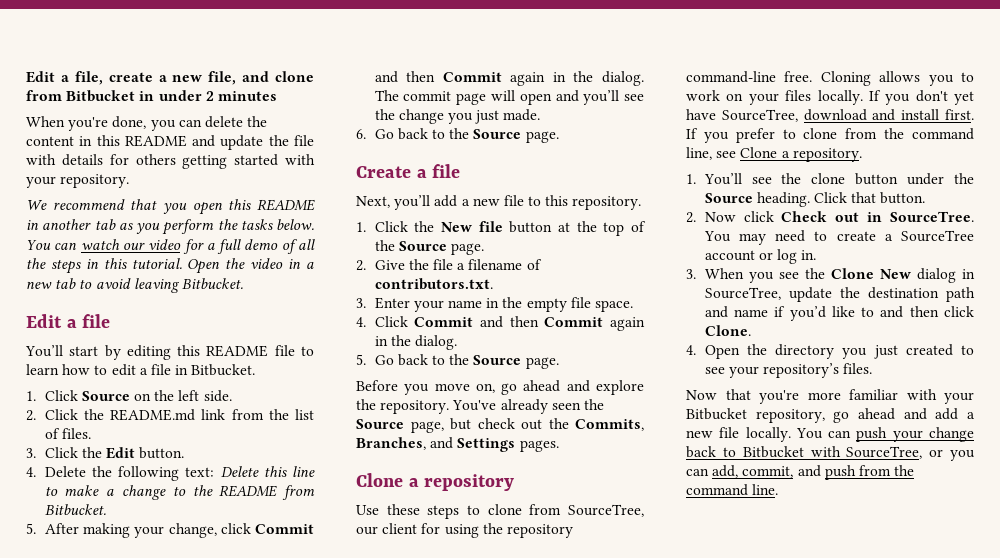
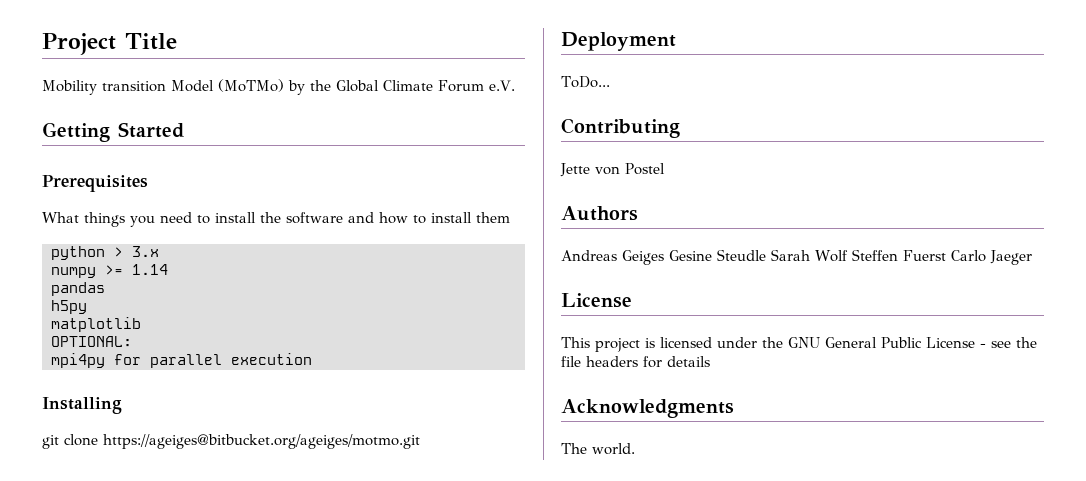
[26,71,314,85] [26,90,277,102] [26,116,268,131] [26,135,314,150] [26,154,315,169] [26,174,130,188] [26,199,315,215] [26,219,314,235] [26,239,316,254] [26,258,314,274] [26,278,243,293] [26,314,111,328] [25,345,314,360] [26,364,256,376] [26,390,232,402] [26,409,314,421] [44,428,91,439] [26,447,185,459] [26,466,315,481] [44,485,315,500] [44,504,106,515] [26,523,314,538] [374,71,644,86] [374,90,644,105] [374,109,541,124] [356,128,559,143] [356,164,461,178] [356,195,642,210] [356,221,646,236] [374,240,485,255] [356,259,542,271] [374,278,493,290] [356,297,634,312] [356,316,645,331] [374,335,458,350] [356,354,559,369] [356,380,644,395] [356,399,604,414] [356,418,644,433] [356,437,559,452] [356,473,515,491] [356,504,644,519] [356,523,573,538] [686,71,974,86] [686,90,974,105] [686,109,974,122] [686,128,974,143] [686,147,862,162] [686,173,974,185] [704,192,926,207] [686,211,974,223] [703,230,974,245] [704,249,817,264] [686,268,975,283] [704,287,975,302] [704,306,974,321] [704,325,751,336] [686,344,974,359] [704,363,873,378] [686,389,974,404] [686,408,975,423] [686,427,974,442] [686,446,975,461] [686,465,915,480] [686,484,779,496] Edit a file, create a new file, and clone from Bitbucket in under 2 minutes // When you're done, you can delete the content in this README and update the file with details for others getting started with your repository. // We recommend that you open this README in another tab as you perform the tasks below. You can watch our video for a full demo of all the steps in this tutorial. Open the video in a new tab to avoid leaving Bitbucket. // Edit a file // You’ll start by editing this README file to learn how to edit a file in Bitbucket. // 1. Click Source on the left side. // 2. Click the README.md link from the list of files. // 3. Click the Edit button. // 4. Delete the following text: Delete this line to make a change to the README from Bitbucket. // 5. After making your change, click Commit and then Commit again in the dialog. The commit page will open and you’ll see the change you just made. // 6. Go back to the Source page. // Create a file // Next, you’ll add a new file to this repository. // 1. Click the New file button at the top of the Source page. // 2. Give the file a filename of contributors.txt. // 3. Enter your name in the empty file space. // 4. Click Commit and then Commit again in the dialog. // 5. Go back to the Source page. // Before you move on, go ahead and explore the repository. You've already seen the Source page, but check out the Commits, Branches, and Settings pages. // Clone a repository // Use these steps to clone from SourceTree, our client for using the repository command-line free. Cloning allows you to work on your files locally. If you don't yet have SourceTree, download and install first. If you prefer to clone from the command line, see Clone a repository. // 1. You’ll see the clone button under the Source heading. Click that button. // 2. Now click Check out in SourceTree. You may need to create a SourceTree account or log in. // 3. When you see the Clone New dialog in SourceTree, update the destination path and name if you’d like to and then click Clone. // 4. Open the directory you just created to see your repository’s files. // Now that you're more familiar with your Bitbucket repository, go ahead and add a new file locally. You can push your change back to Bitbucket with SourceTree, or you can add, commit, and push from the command line. -> [42,33,177,55] [42,79,515,95] [42,122,184,142] [42,175,148,192] [42,212,510,227] [51,246,159,260] [51,264,168,278] [51,282,105,296] [51,300,87,314] [51,317,141,332] [51,336,132,347] [51,353,312,368] [42,397,122,414] [42,434,420,449] [561,32,676,51] [561,76,610,88] [561,118,680,138] [560,163,665,177] [561,206,638,221] [561,249,1032,265] [561,293,632,308] [561,337,1037,352] [561,356,710,368] [561,399,734,418] [561,443,635,455] Project Title // Mobility transition Model (MoTMo) by the Global Climate Forum e.V. // Getting Started // Prerequisites // What things you need to install the software and how to install them // python > 3.x // numpy >= 1.14 // pandas // h5py // matplotlib // OPTIONAL: // mpi4py for parallel execution // Installing // git clone https://ageiges@bitbucket.org/ageiges/motmo.git // Deployment // ToDo... // Contributing // Jette von Postel // Authors // Andreas Geiges Gesine Steudle Sarah Wolf Steffen Fuerst Carlo Jaeger // License // This project is licensed under the GNU General Public License - see the file headers for details // Acknowledgments // The world.

